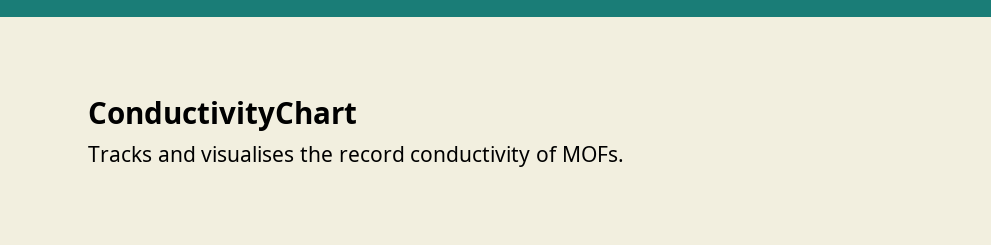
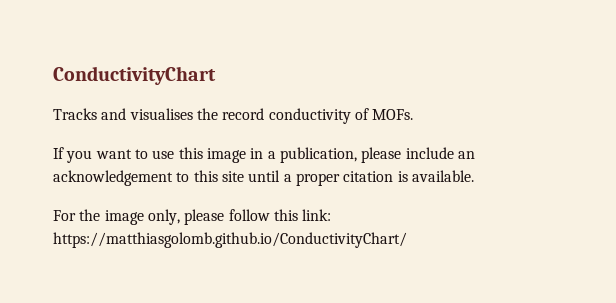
(624, 154) none -> [53,147,475,163] [53,170,474,186] [53,209,332,225] [53,232,407,248] // If you want to use this image in a publication, please include an acknowledgement to this site until a proper citation is available. // For the image only, please follow this link: https://matthiasgolomb.github.io/ConductivityChart/

